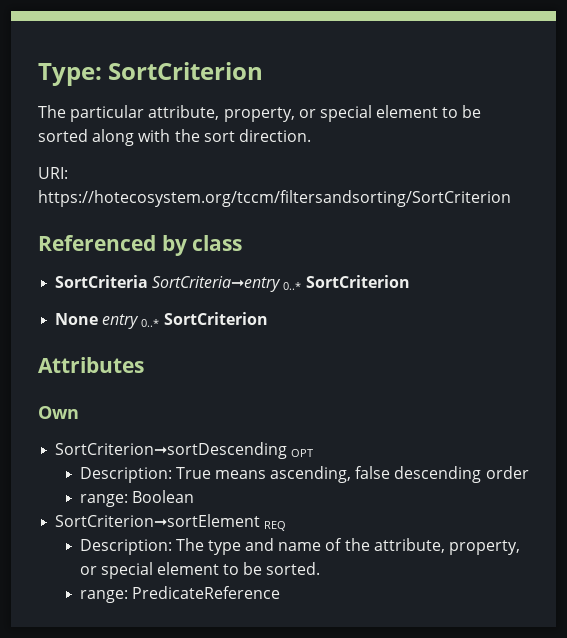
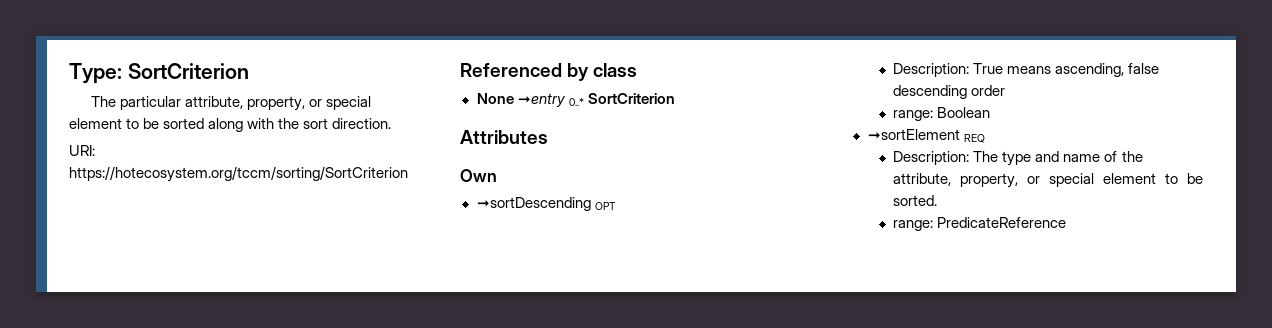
[38,190,511,207] https://hotecosystem.org/tccm/filtersandsorting/SortCriterion -> [69,166,408,182] https://hotecosystem.org/tccm/sorting/SortCriterion
[55,275,410,292] // SortCriteria SortCriteria➞entry 0..* SortCriterion -> (638, 70) none
[102,314,140,329] entry -> [517,93,566,108] ➞entry
[55,442,288,459] SortCriterion➞sortDescending -> [476,197,591,211] ➞sortDescending
[55,514,261,527] SortCriterion➞sortElement -> [867,129,960,140] ➞sortElement

